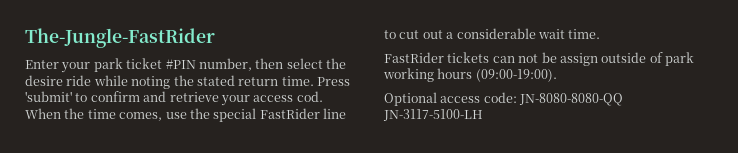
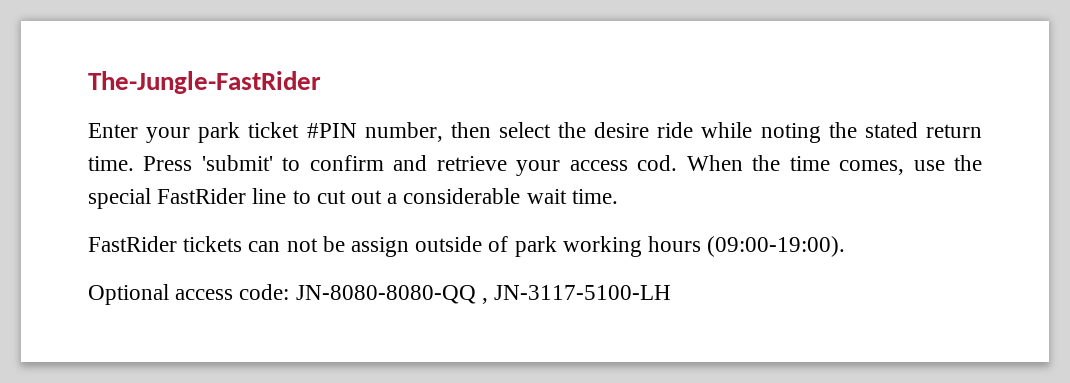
(624, 99) none -> [481,298,488,304] ,

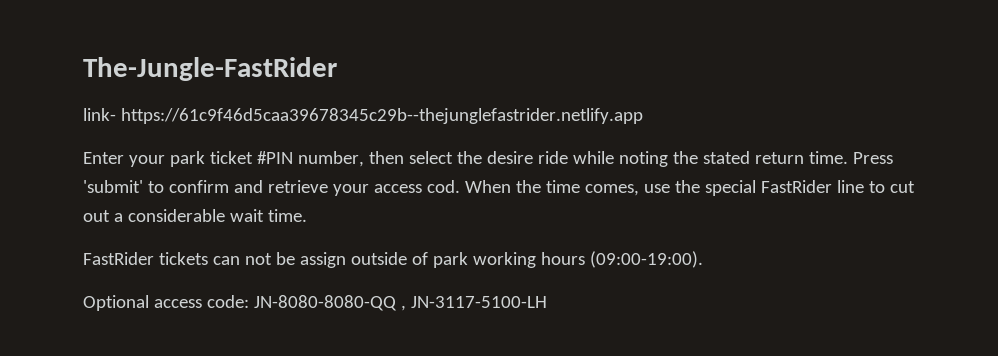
(321, 82) none -> [83,108,643,124] // link- https://61c9f46d5caa39678345c29b--thejunglefastrider.netlify.app

